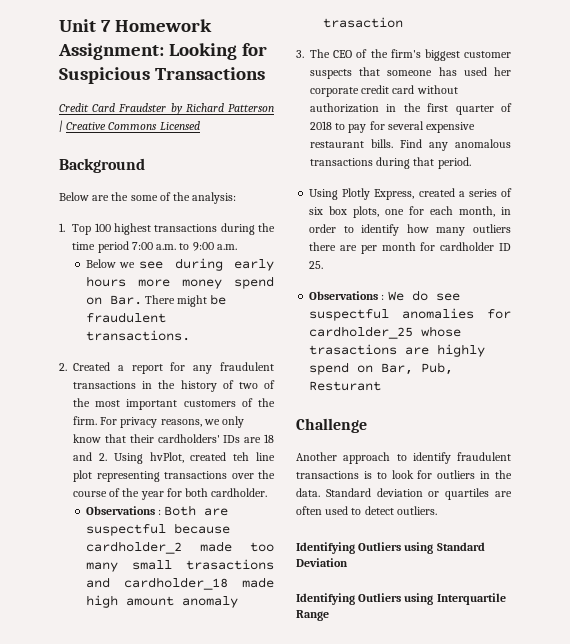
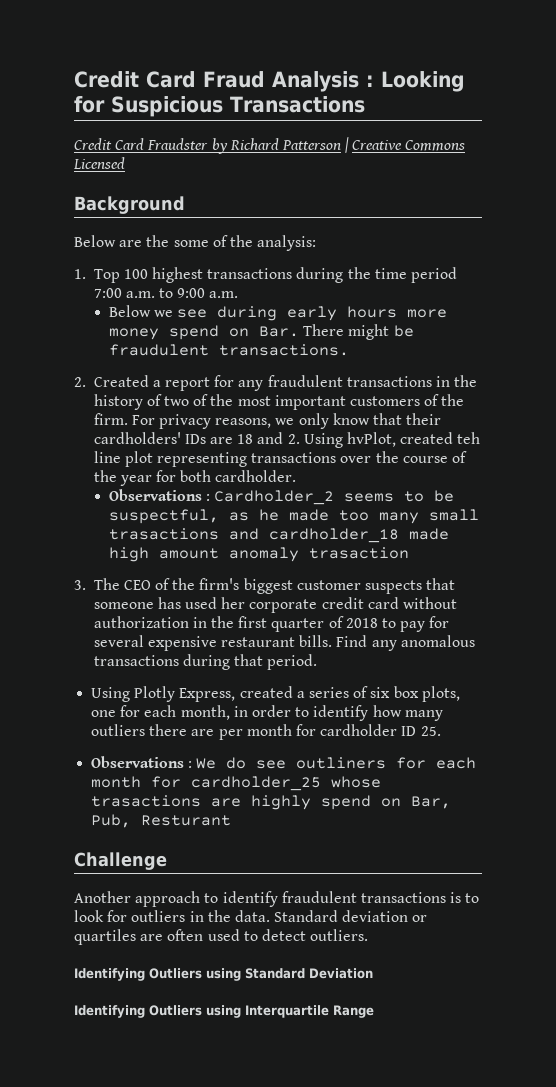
[59,19,212,32] [58,43,164,60] Unit 7 Homework Assignment: -> [74,71,374,92] Credit Card Fraud Analysis :
[164,505,229,516] [85,523,230,536] [85,541,182,554] Both are suspectful because cardholder_2 -> [214,490,455,505] [109,509,280,524] Cardholder_2 seems to be suspectful, as he
[309,308,475,321] suspectful anomalies -> [296,757,477,769] [91,776,142,788] outliners for each month

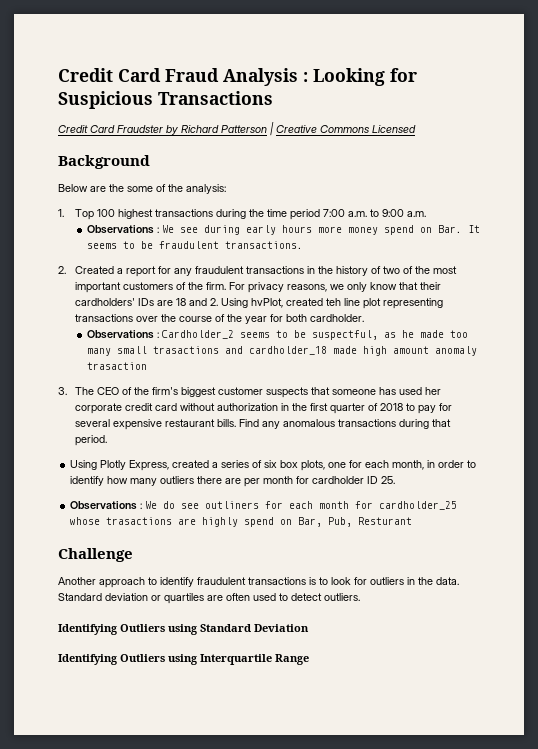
[109,305,174,317] Below we -> [86,225,174,234] Observations : We
[303,324,390,340] There might -> [467,225,480,233] [86,241,135,249] It seems to

